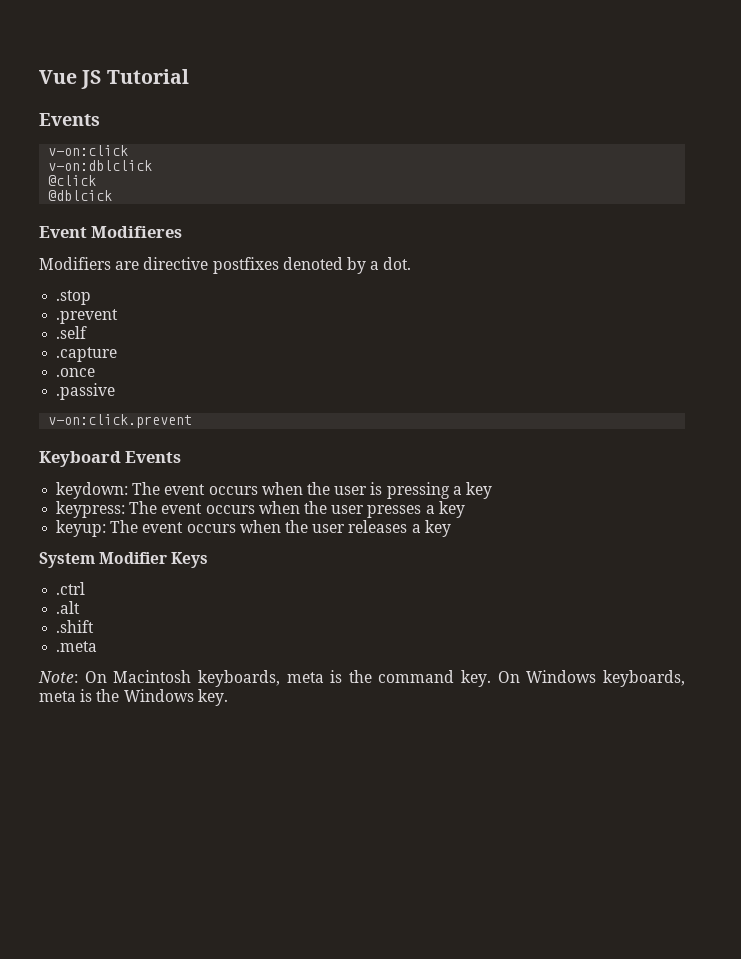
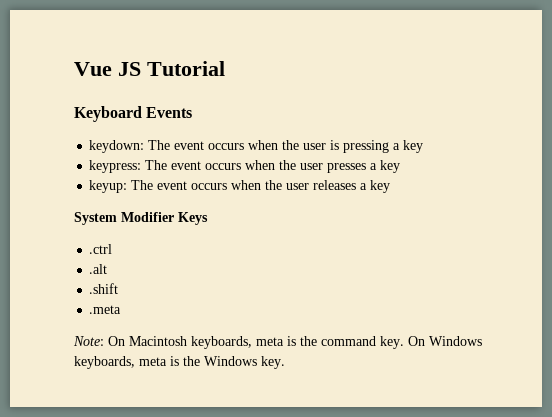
[39,113,100,126] [48,145,129,156] [48,160,153,171] [48,175,97,186] [48,190,113,201] [39,226,183,238] [39,257,412,274] [56,290,92,305] [56,309,119,324] [56,326,88,339] [56,347,118,362] [56,368,96,377] [56,383,116,400] [48,414,193,428] // Events // v-on:click // v-on:dblclick // @click // @dblcick // Event Modifieres // Modifiers are directive postfixes denoted by a dot. // .stop // .prevent // .self // .capture // .once // .passive // v-on:click.prevent -> (225, 68) none

